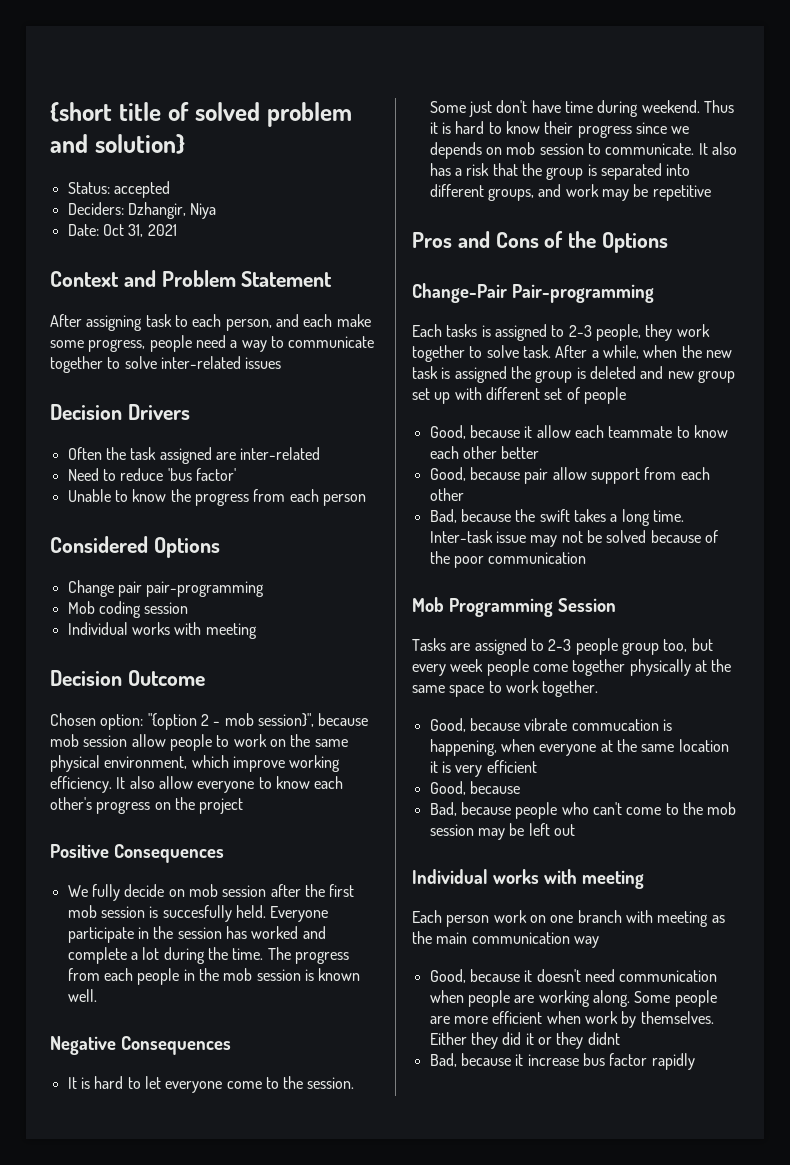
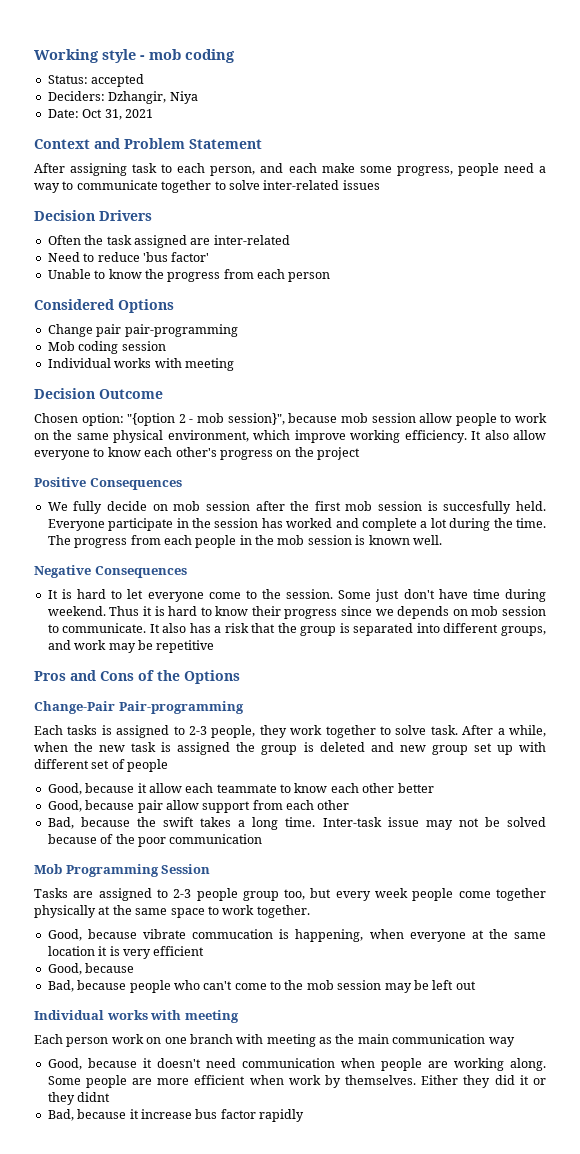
[50,102,352,127] [50,134,185,154] {short title of solved problem and solution} -> [34,49,235,63] Working style - mob coding

